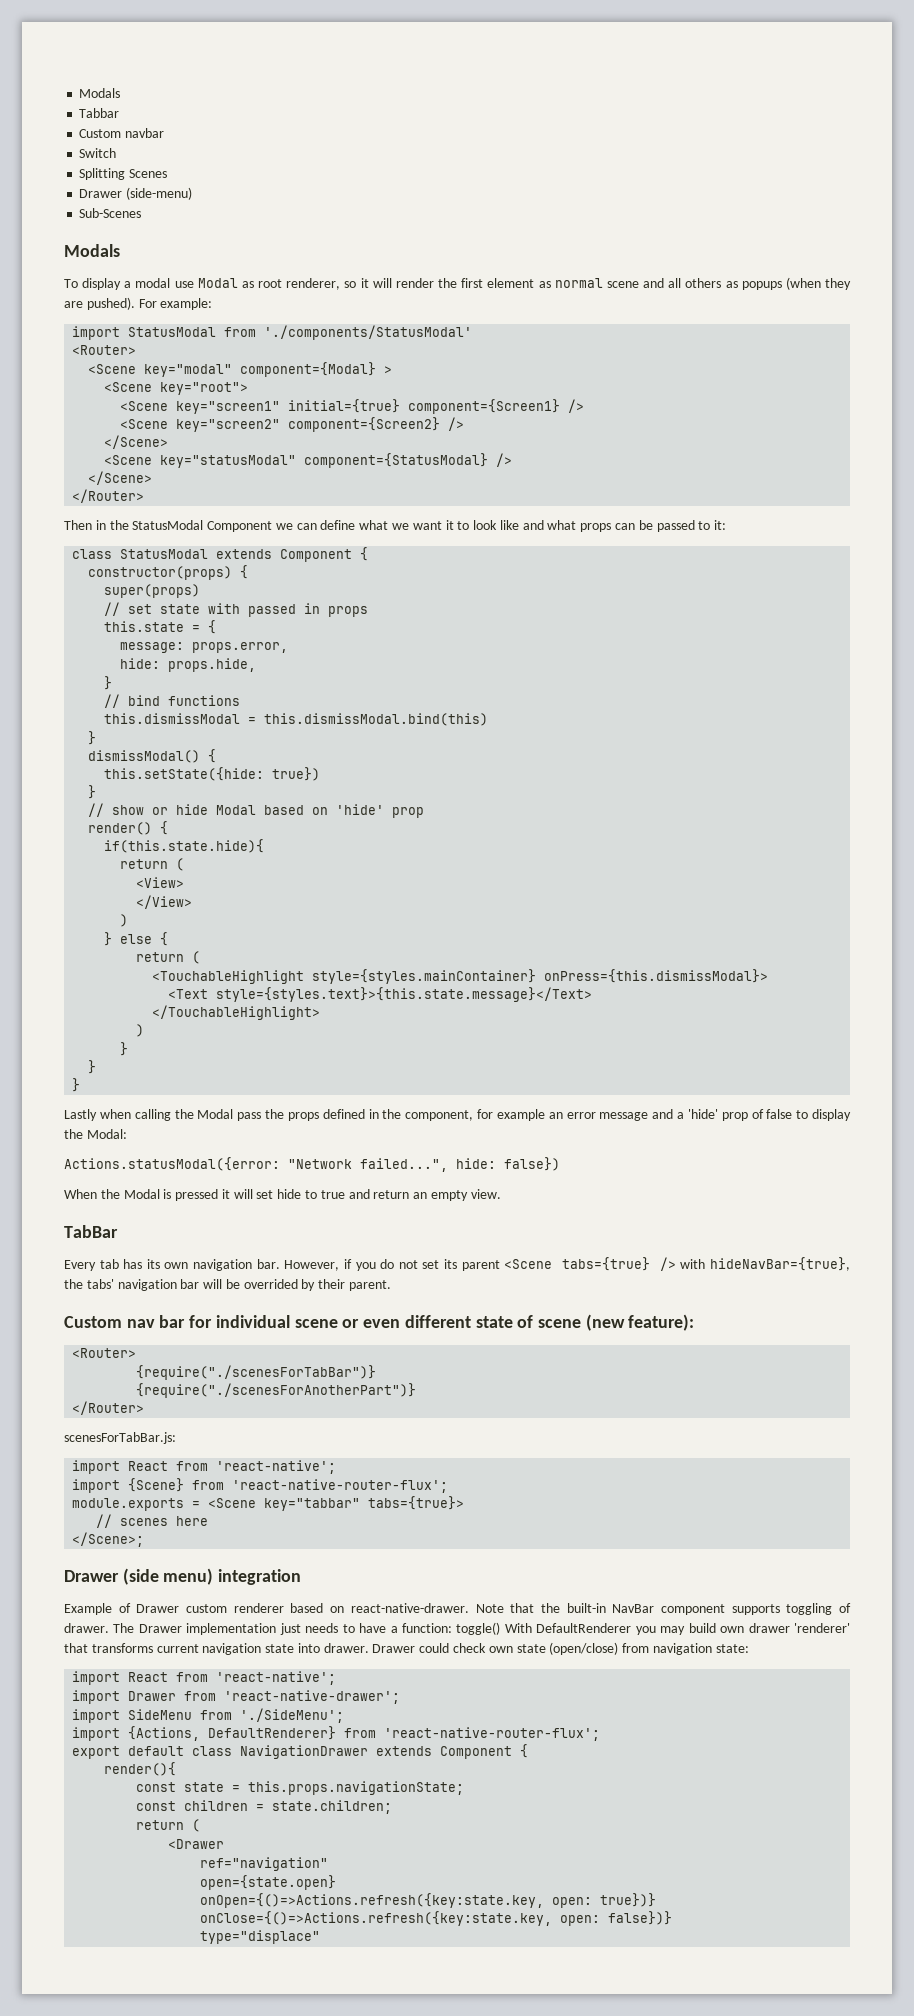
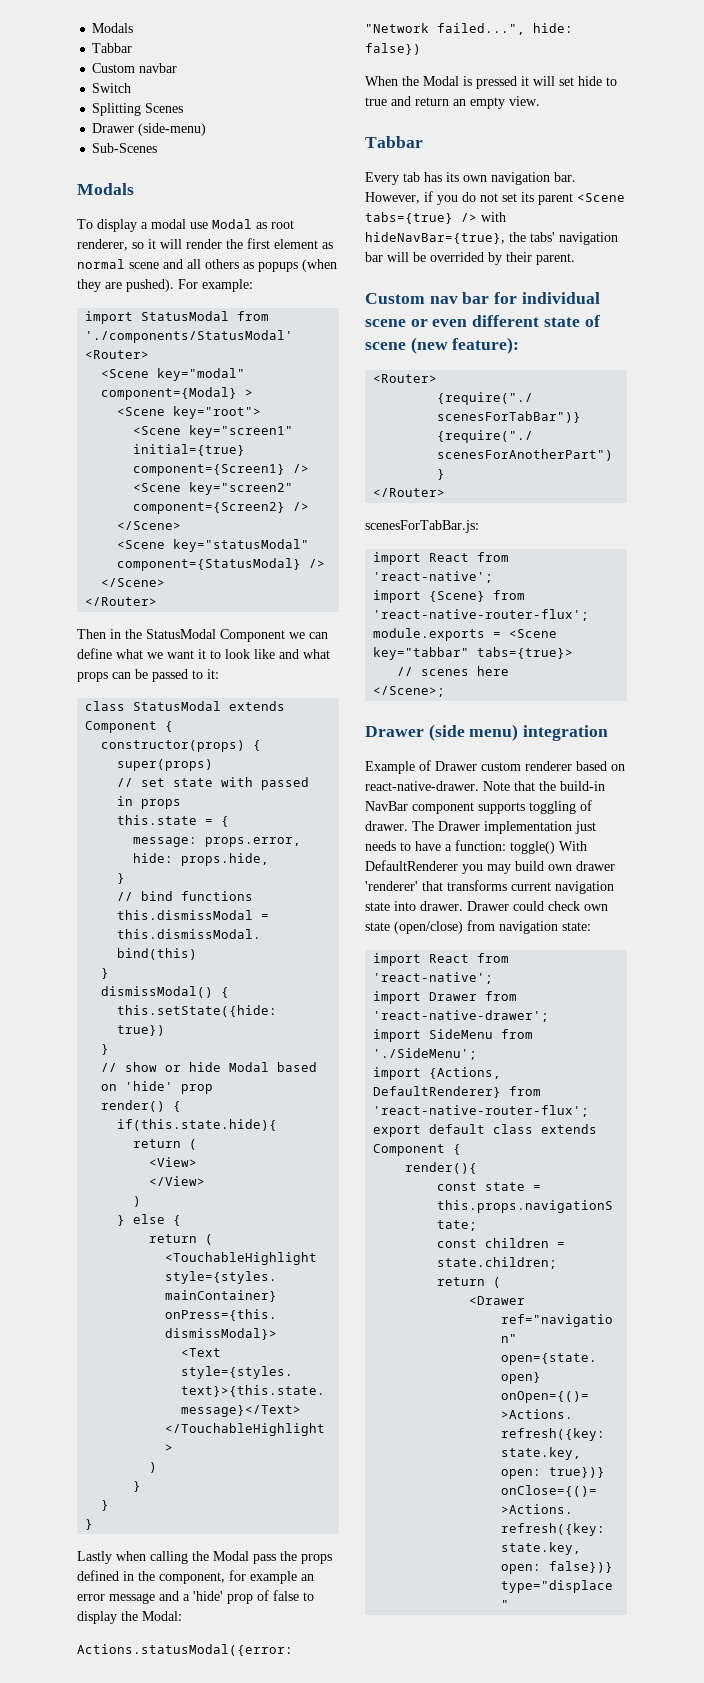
[64,1225,118,1238] TabBar -> [365,136,423,148] Tabbar
[566,1603,606,1613] built-in -> [560,781,605,791] build-in
[240,1745,369,1759] NavigationDrawer -> (534, 1129) none

